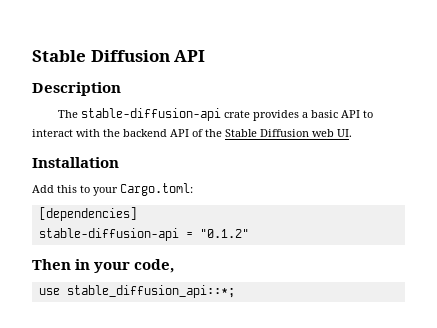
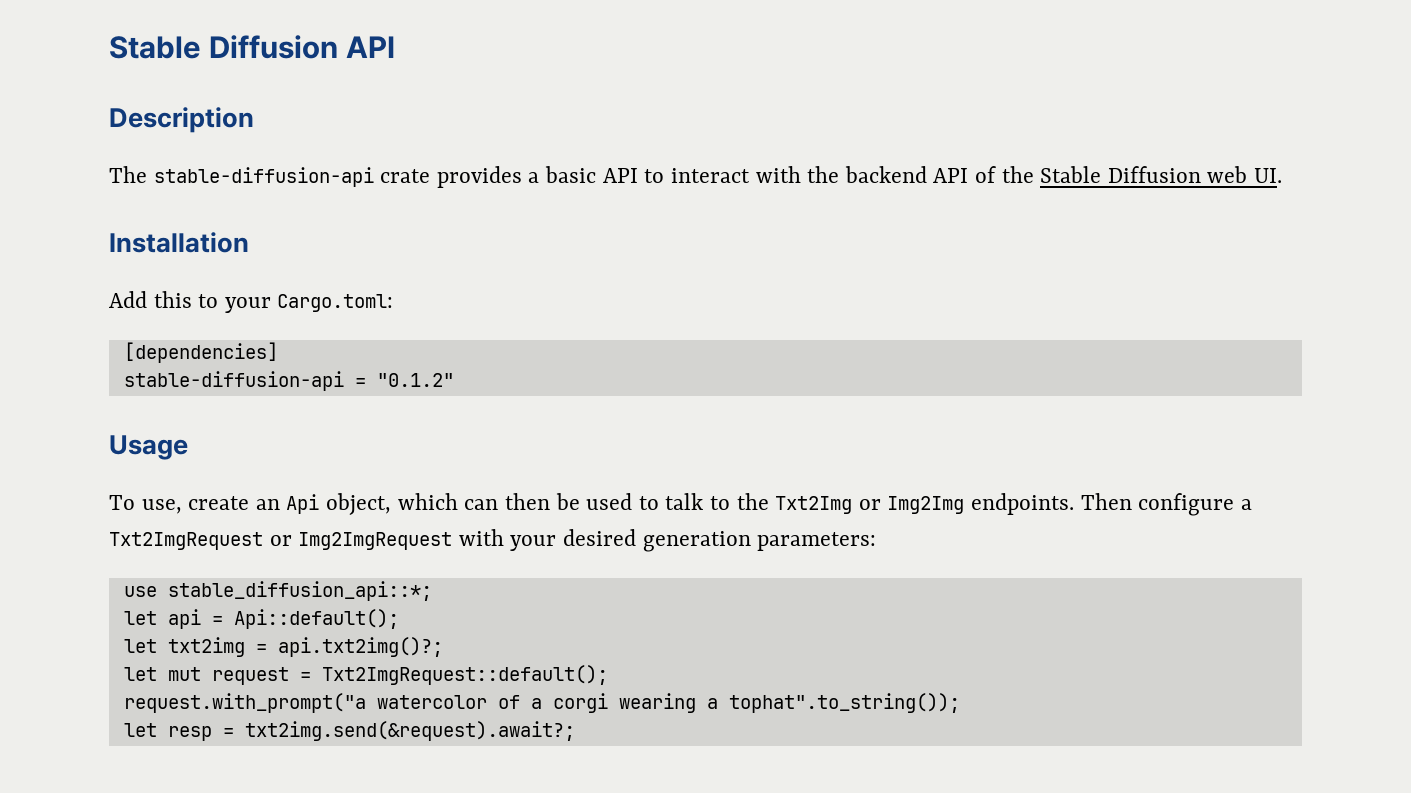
[32,259,175,273] [38,285,235,298] Then in your code, // use stable_diffusion_api::*; -> [109,435,188,460] [109,493,1252,516] [109,529,877,552] [123,581,432,601] [123,609,399,629] [123,637,443,657] [123,665,608,685] [123,693,960,713] [123,721,575,741] Usage // To use, create an Api object, which can then be used to talk to the Txt2Img or Img2Img endpoints. Then configure a Txt2ImgRequest or Img2ImgRequest with your desired generation parameters: // use stable_diffusion_api::*; // let api = Api::default(); // let txt2img = api.txt2img()?; // let mut request = Txt2ImgRequest::default(); // request.with_prompt("a watercolor of a corgi wearing a tophat".to_string()); // let resp = txt2img.send(&request).await?;

